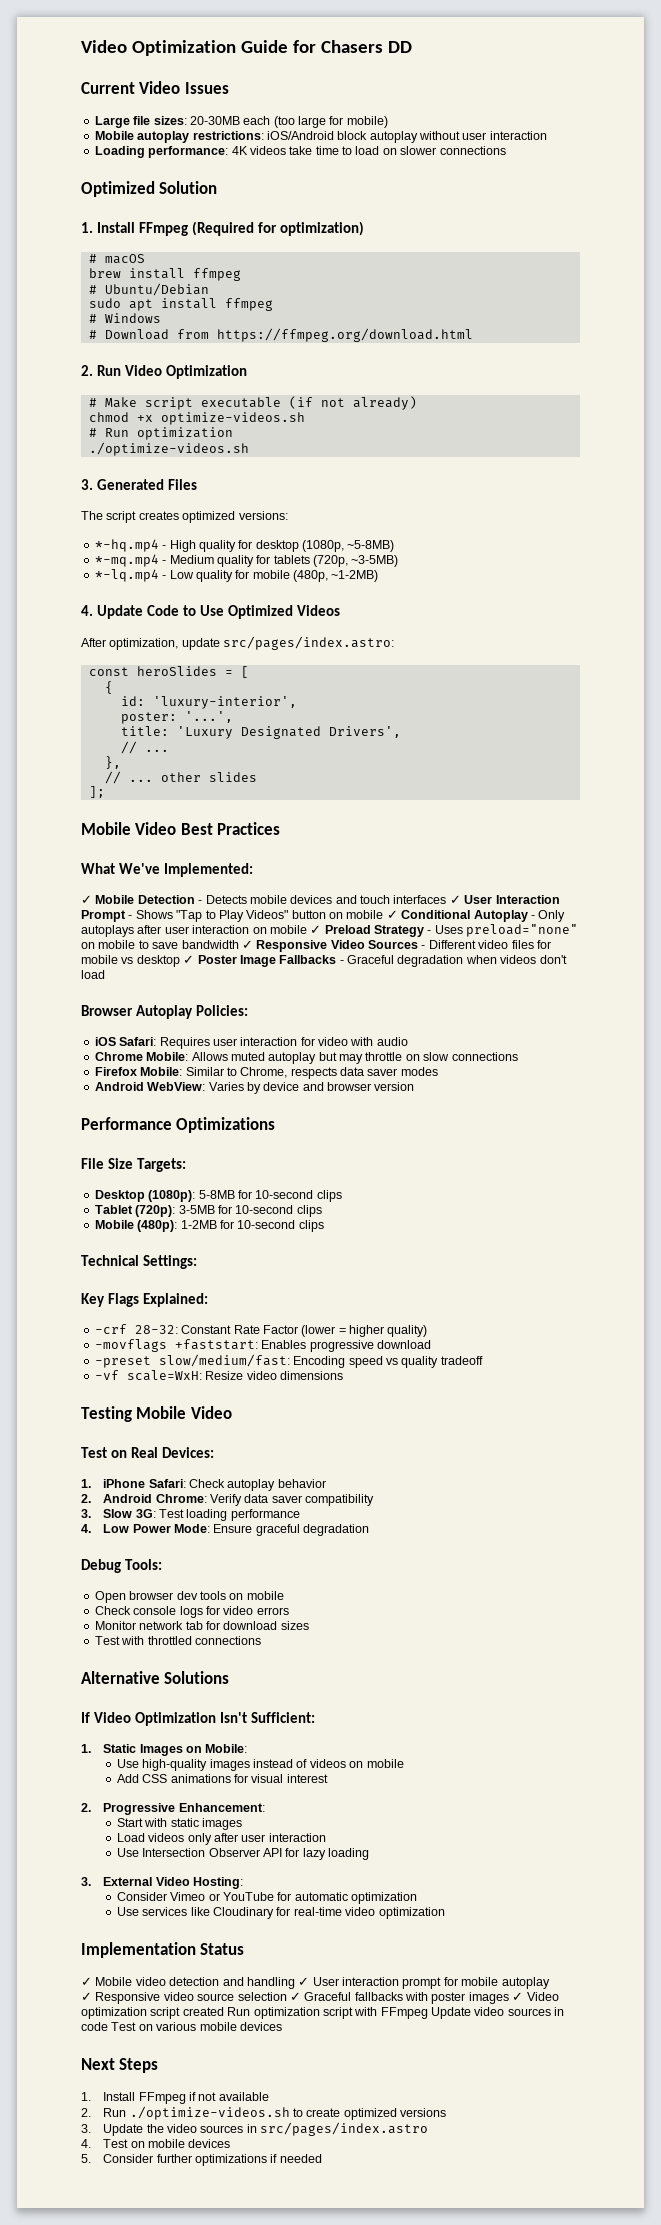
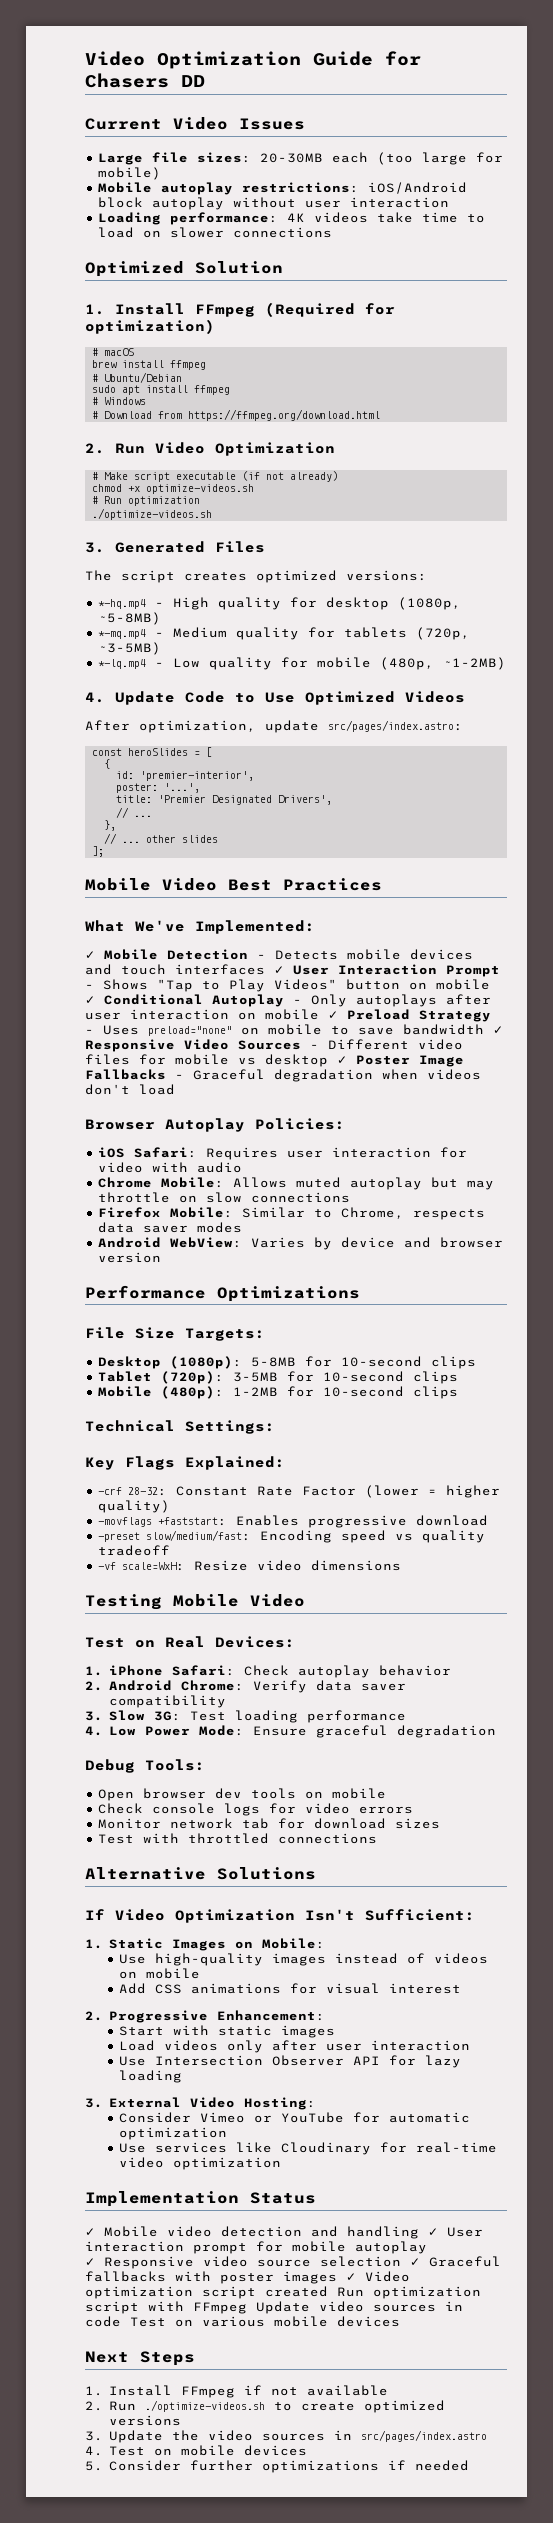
[152,696,297,709] 'luxury-interior', -> [140,771,255,781] 'premier-interior',
[176,726,233,739] 'Luxury -> [158,795,207,803] 'Premier

